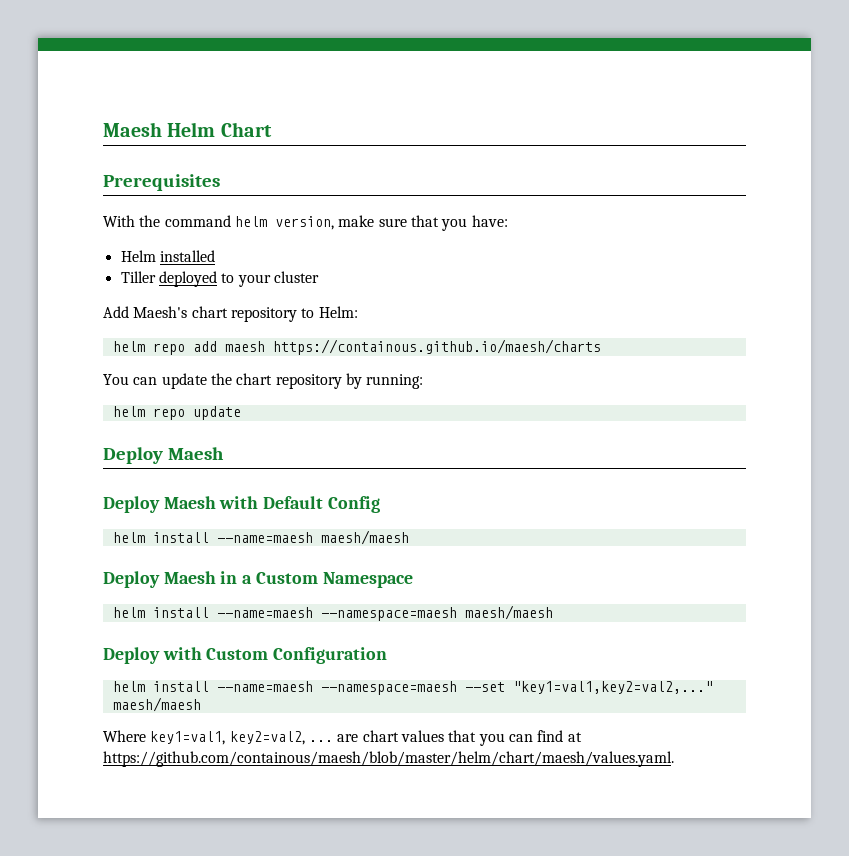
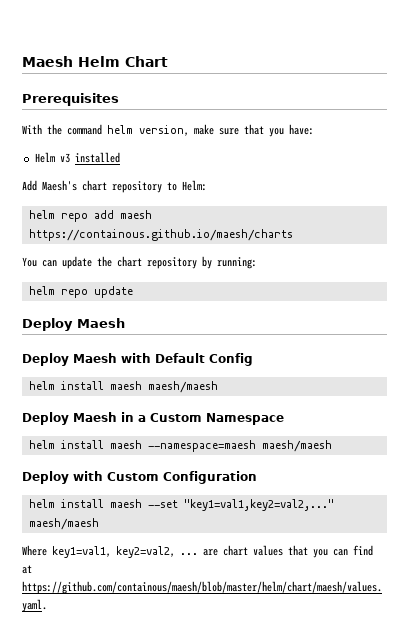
(156, 256) none -> [59,153,70,163] v3
[120,271,319,287] // Tiller deployed to your cluster -> (120, 157) none
[216,532,313,543] --name=maesh -> [109,381,142,390] maesh
[216,607,313,618] --name=maesh -> [109,440,142,449] maesh
[216,681,457,695] --name=maesh --namespace=maesh -> [109,499,142,508] maesh

